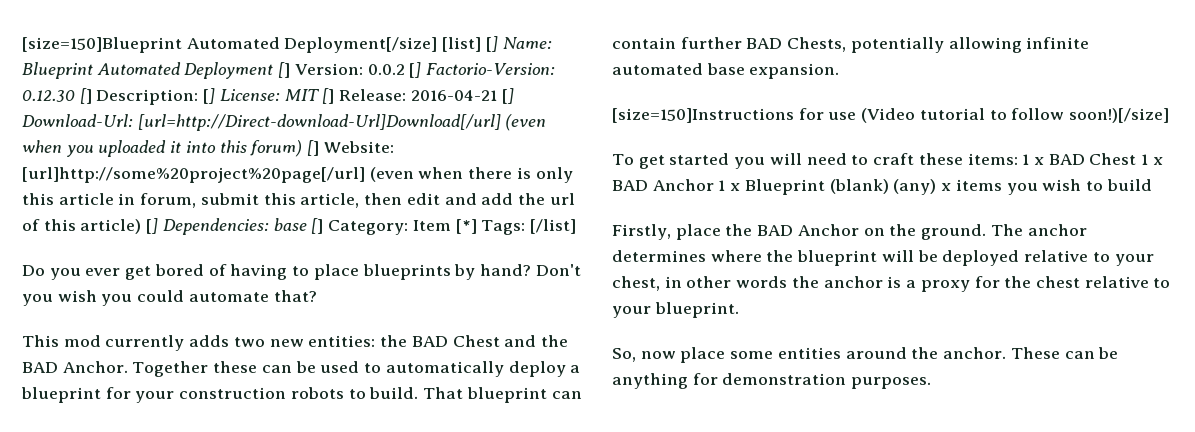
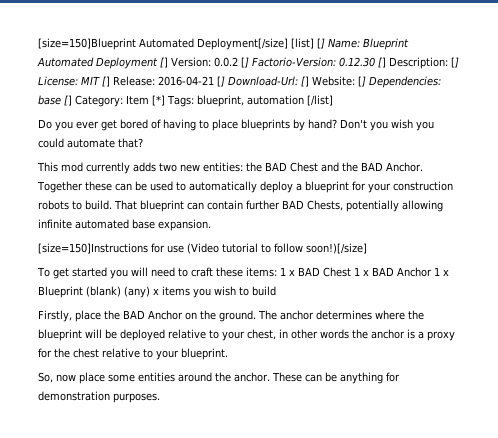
[137,114,547,131] [22,140,394,157] [22,167,573,183] [22,193,575,208] [22,219,142,234] [url=http://Direct-download-Url]Download[/url] (even when you uploaded it into this forum) [] Website: [url]http://some%20project%20page[/url] (even when there is only this article in forum, submit this article, then edit and add the url of this article) -> [301,76,355,87] [] Website:
(526, 227) none -> [196,95,304,107] blueprint, automation

